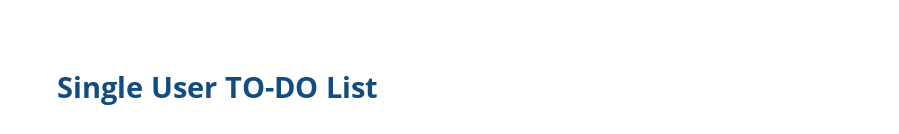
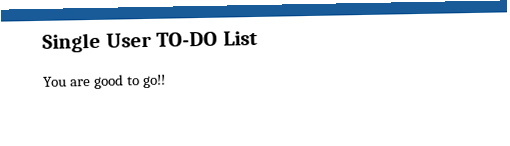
(378, 87) none -> [43,74,166,89] // You are good to go!!

